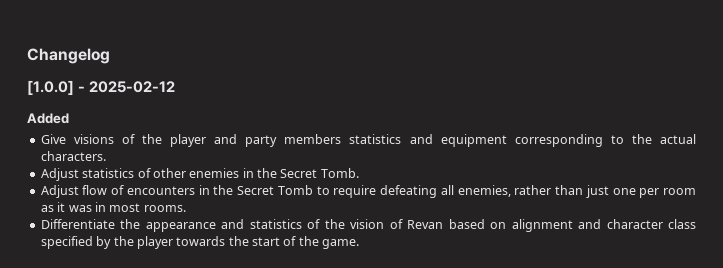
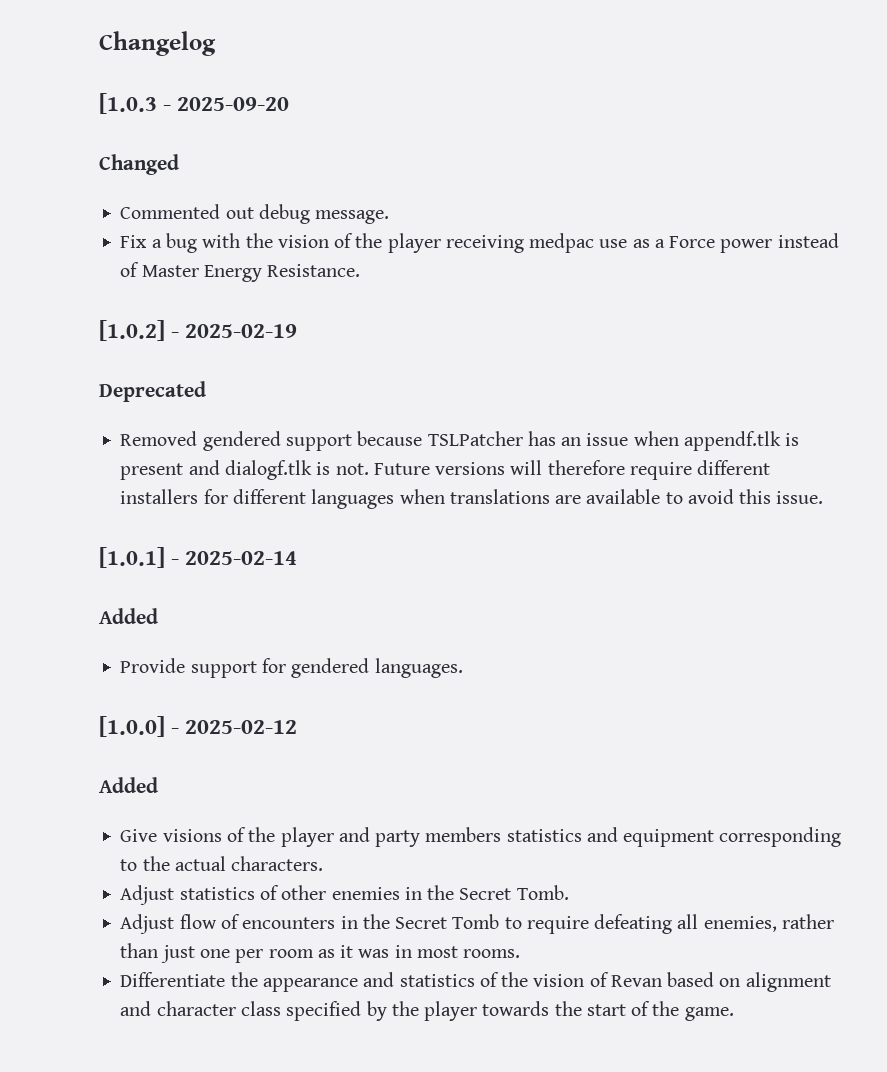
(110, 56) none -> [99,93,290,114] [99,154,179,175] [120,204,390,224] [120,233,839,253] [120,262,361,282] [99,320,298,341] [99,381,206,402] [120,431,800,451] [120,460,771,480] [120,489,824,509] [99,547,298,568] [99,608,158,624] [120,658,463,678] // [1.0.3 - 2025-09-20 // Changed // Commented out debug message. // Fix a bug with the vision of the player receiving medpac use as a Force power instead of Master Energy Resistance. // [1.0.2] - 2025-02-19 // Deprecated // Removed gendered support because TSLPatcher has an issue when appendf.tlk is present and dialogf.tlk is not. Future versions will therefore require different installers for different languages when translations are available to avoid this issue. // [1.0.1] - 2025-02-14 // Added // Provide support for gendered languages.

